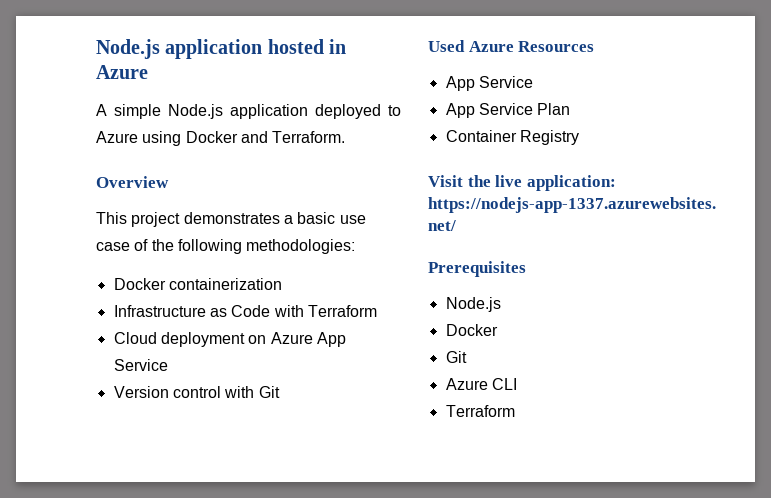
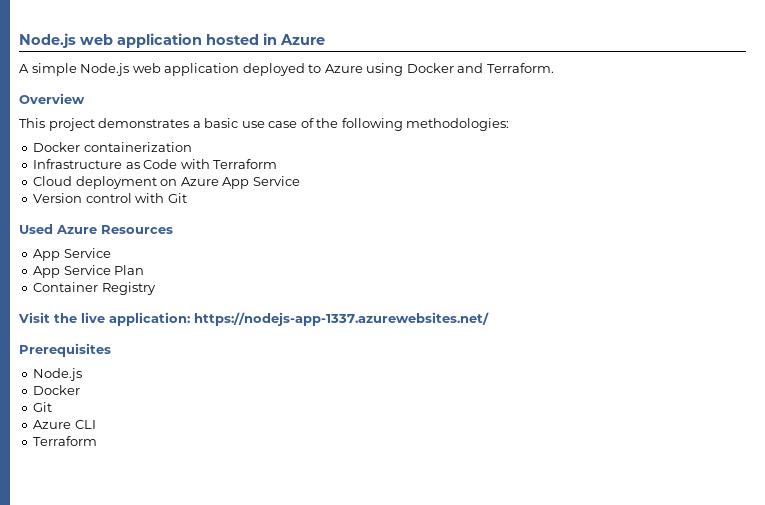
[96,39,160,59] Node.js -> [19,33,113,48] Node.js web
(223, 111) none -> [132,63,161,73] web

